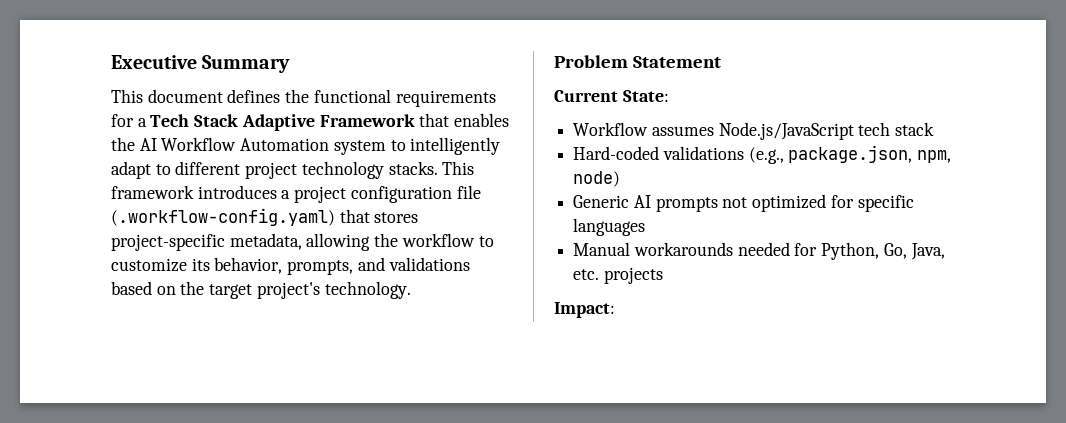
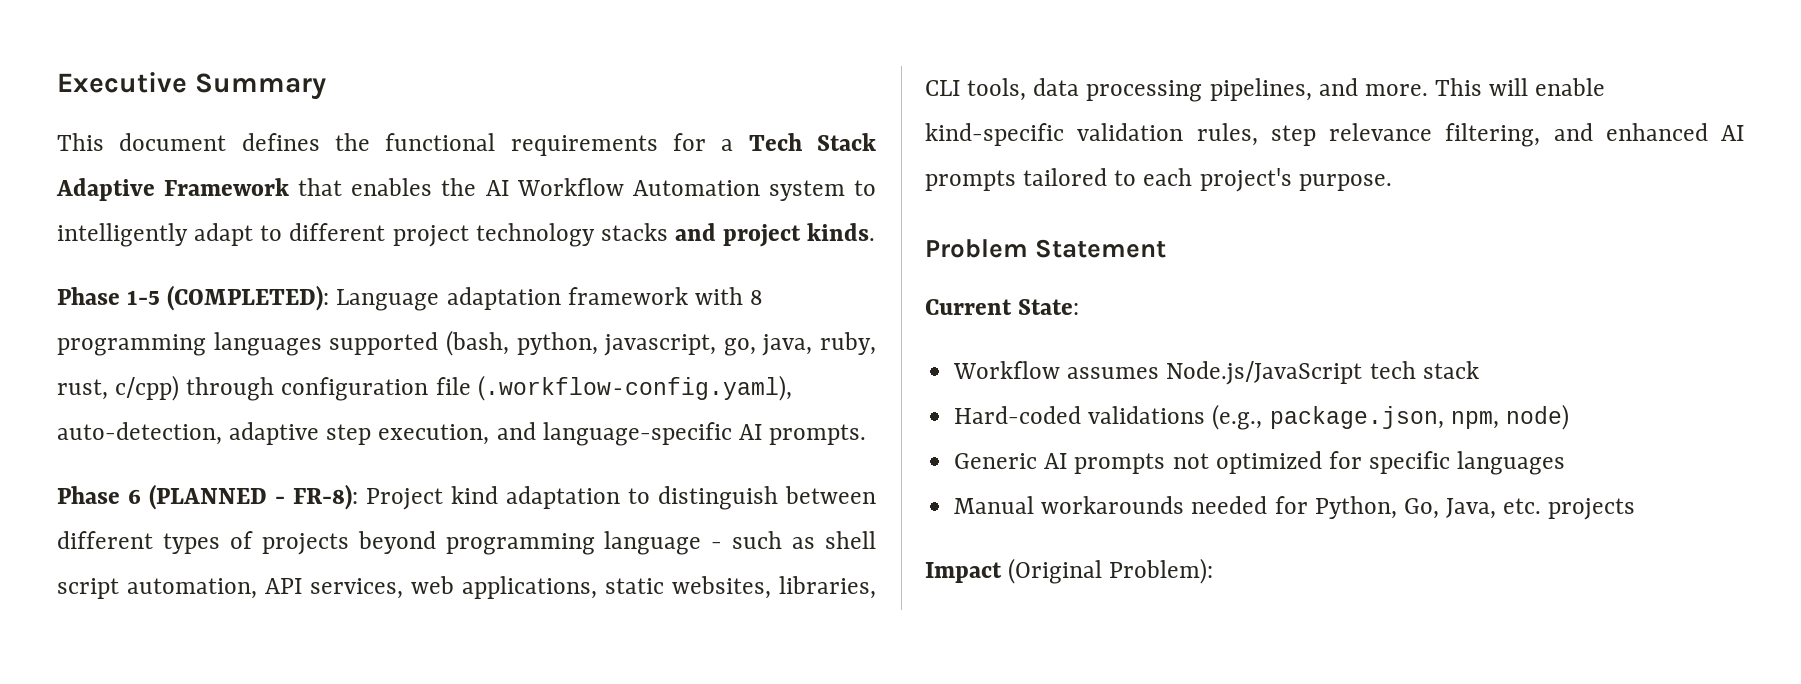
[388,161,475,175] [111,185,481,203] [111,208,419,226] [111,233,494,251] [111,257,470,275] [111,281,411,299] stacks. This framework introduces a project configuration file (.workflow-config.yaml) that stores project-specific metadata, allowing the workflow to customize its behavior, prompts, and validations based on the target project's technology. -> [600,223,876,247] [57,285,764,311] [57,330,876,356] [57,375,792,401] [57,422,867,446] [57,484,876,510] [57,531,876,555] [57,576,876,599] [925,78,1606,102] [925,123,1744,147] [925,168,1392,192] stacks and project kinds. // Phase 1-5 (COMPLETED): Language adaptation framework with 8 programming languages supported (bash, python, javascript, go, java, ruby, rust, c/cpp) through configuration file (.workflow-config.yaml), auto-detection, adaptive step execution, and language-specific AI prompts. // Phase 6 (PLANNED - FR-8): Project kind adaptation to distinguish between different types of projects beyond programming language - such as shell script automation, API services, web applications, static websites, libraries, CLI tools, data processing pipelines, and more. This will enable kind-specific validation rules, step relevance filtering, and enhanced AI prompts tailored to each project's purpose.
[554,302,615,318] Impact: -> [925,558,1214,584] Impact (Original Problem):

